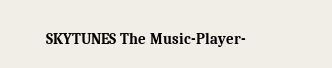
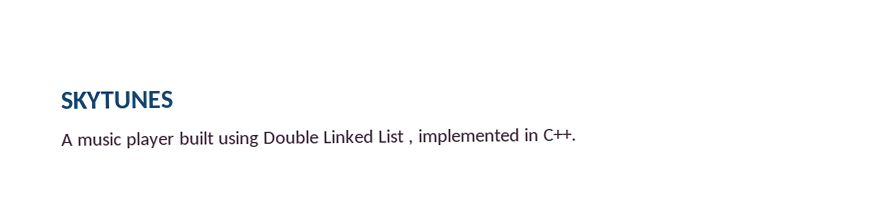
[120,32,247,47] The Music-Player- -> [61,128,577,149] // A music player built using Double Linked List , implemented in C++.

